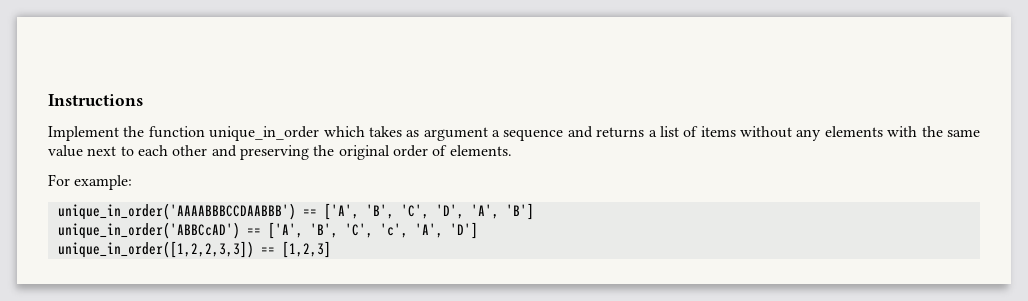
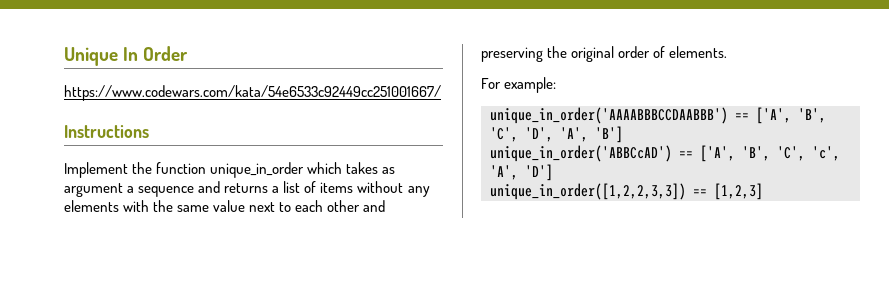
(48, 100) none -> [64,46,189,66] [64,85,441,101] Unique In Order // https://www.codewars.com/kata/54e6533c92449cc251001667/ //

